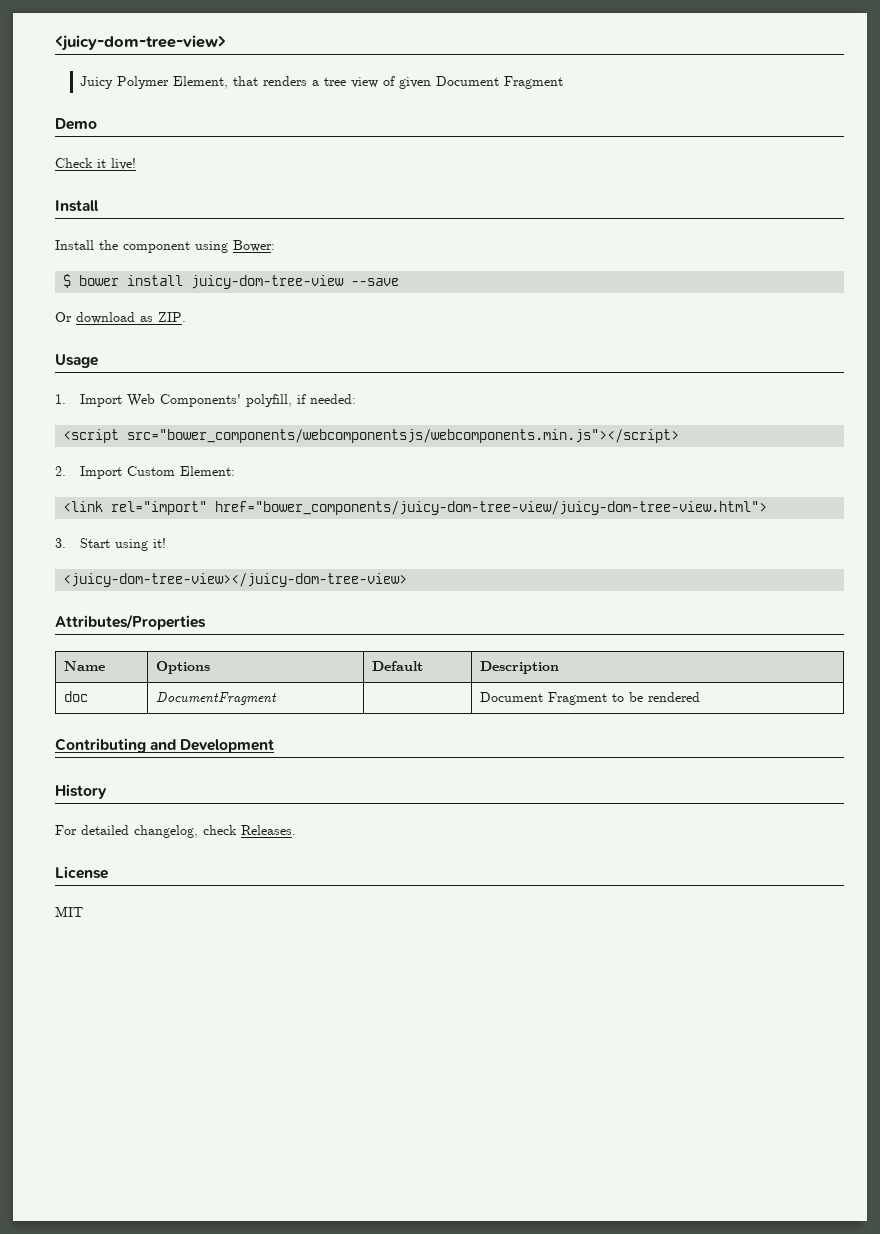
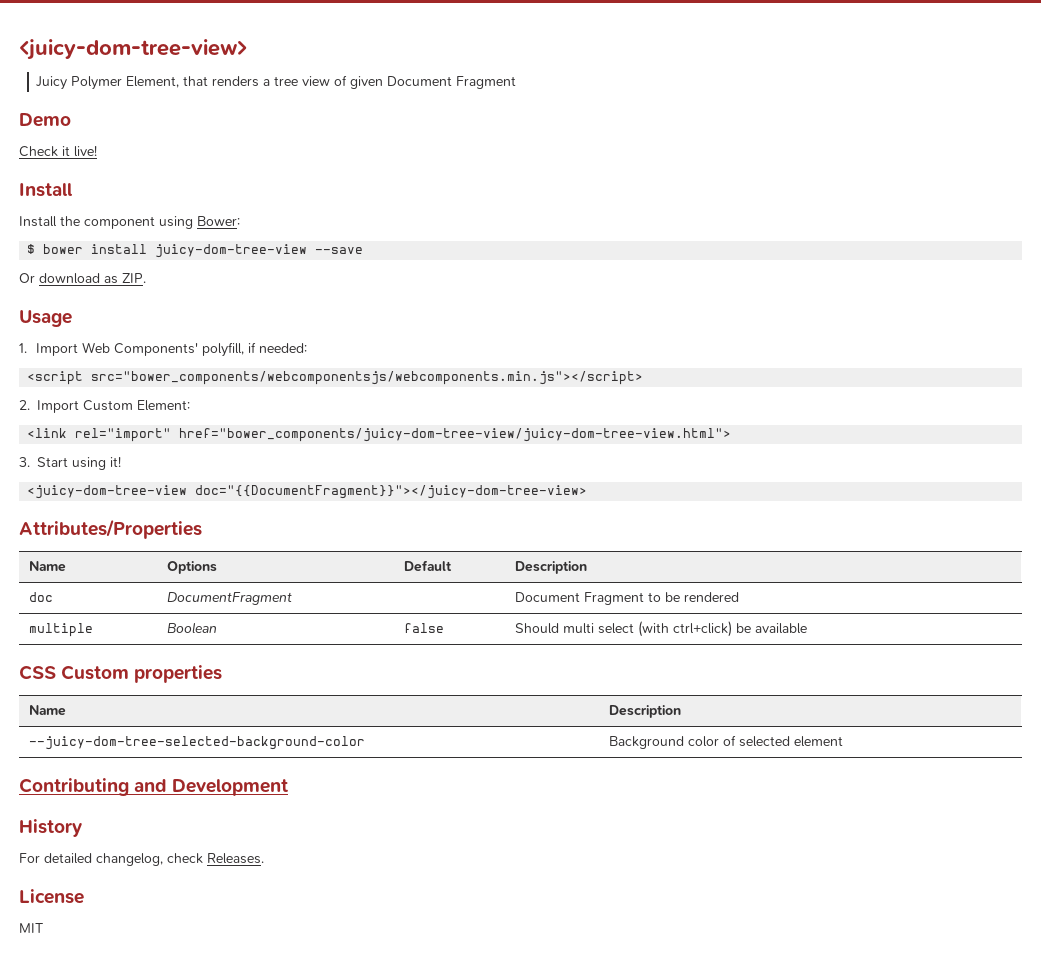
[63,573,408,587] <juicy-dom-tree-view></juicy-dom-tree-view> -> [27,485,588,499] <juicy-dom-tree-view doc="{{DocumentFragment}}"></juicy-dom-tree-view>
(700, 697) none -> [29,623,94,637] [167,622,218,634] [404,623,445,633] [515,621,808,637] [19,665,223,683] [29,705,67,716] [609,705,682,718] [29,736,366,750] [609,735,844,749] // multiple | Boolean | false | Should multi select (with ctrl+click) be available // CSS Custom properties // Name | Description // --juicy-dom-tree-selected-background-color | Background color of selected element

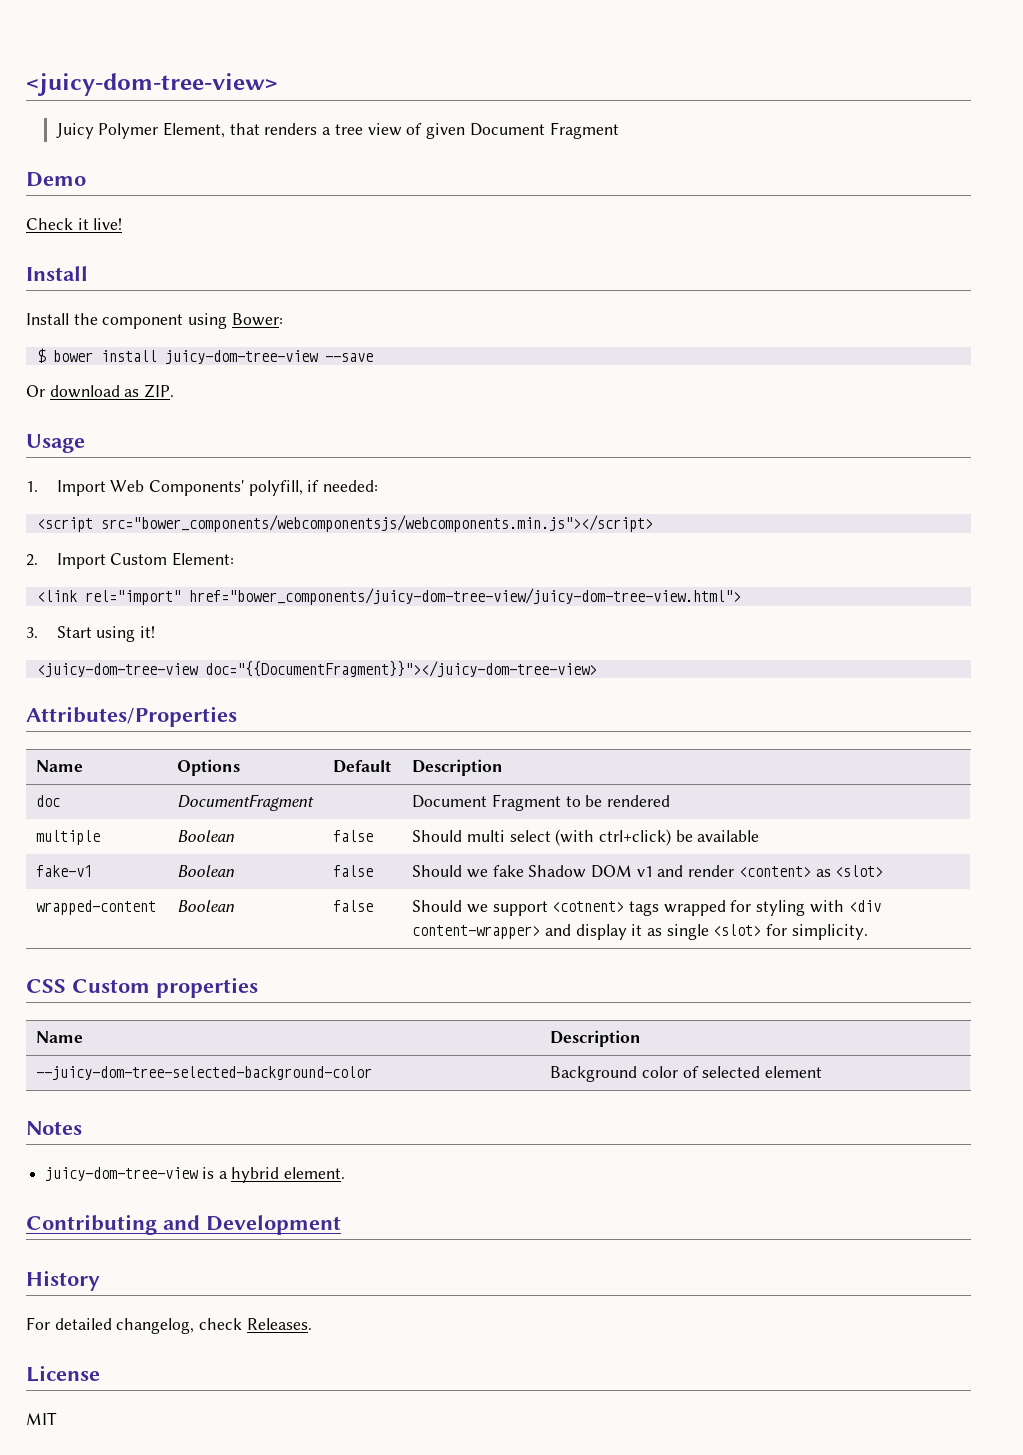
(808, 628) none -> [36,865,93,877] [177,865,236,877] [333,865,374,877] [412,865,884,878] [36,900,157,915] [177,900,236,912] [333,900,374,912] [412,900,881,916] [412,924,868,940] // fake-v1 | Boolean | false | Should we fake Shadow DOM v1 and render <content> as <slot> // wrapped-content | Boolean | false | Should we support <cotnent> tags wrapped for styling with <div content-wrapper> and display it as single <slot> for simplicity.
(844, 741) none -> [26,1121,82,1135] [45,1167,346,1183] // Notes // juicy-dom-tree-view is a hybrid element.

